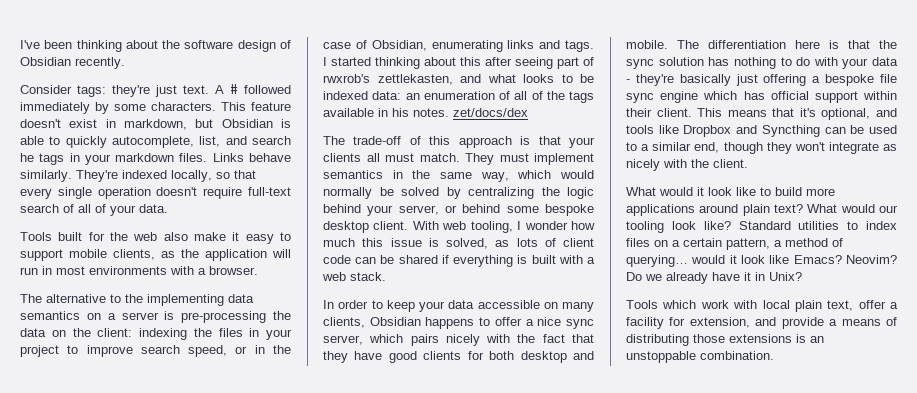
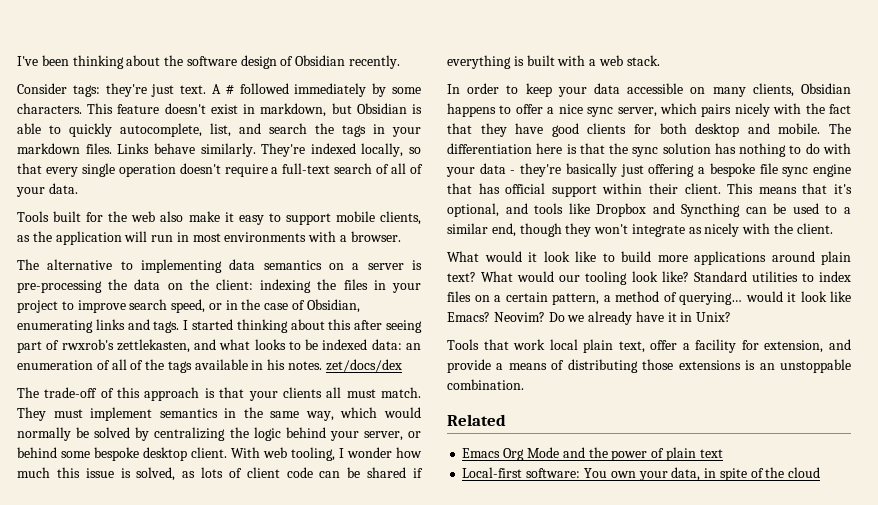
[20,153,34,162] he -> [315,123,334,134] the
(243, 193) none -> [271,167,279,174] a
[125,294,143,303] the -> (133, 265) none
[703,91,738,100] which -> [447,183,472,194] that
[662,300,758,309] which work with -> [483,339,546,350] that work
(774, 355) none -> [447,414,506,426] [462,447,723,461] [462,467,821,481] // Related // Emacs Org Mode and the power of plain text // Local-first software: You own your data, in spite of the cloud

